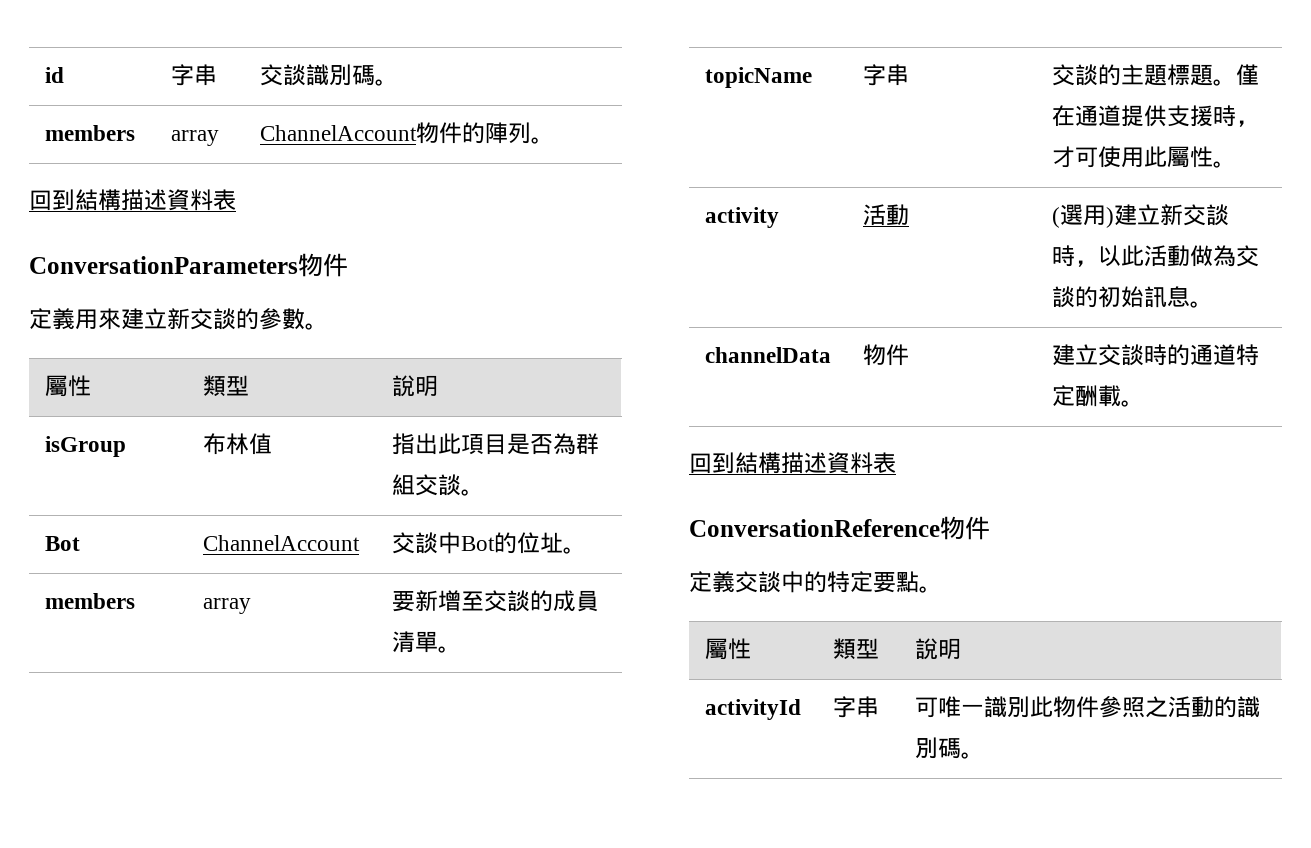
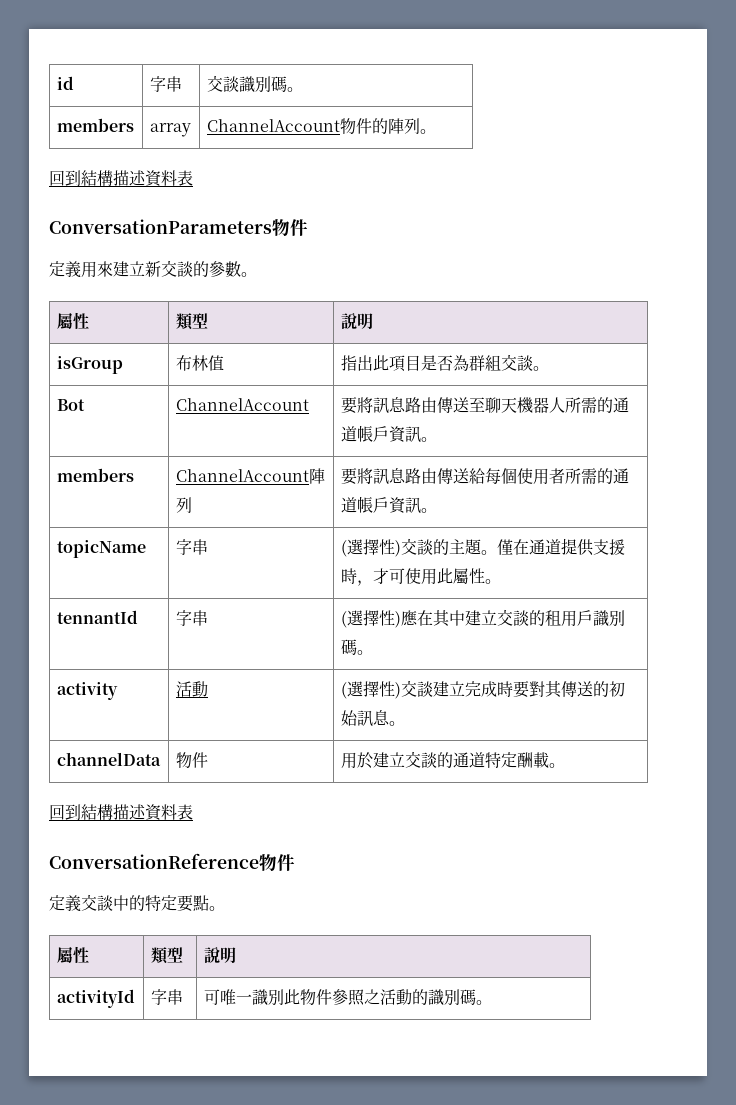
[391,532,586,554] [44,593,135,609] [202,598,251,614] [391,590,599,612] [391,631,438,653] 交談中Bot的位址。 // members | array | 要新增至交談的成員清單 -> [340,397,629,414] [340,425,437,443] [56,468,134,482] [175,468,325,484] [175,497,192,513] [340,468,629,485] [340,496,421,514] 要將訊息路由傳送至聊天機器人所需的通道帳戶資訊。 // members | ChannelAccount陣列 | 要將訊息路由傳送給每個使用者所需的通道帳戶資訊
(909, 75) none -> [340,539,401,557] (選擇性)
[1166,64,1213,86] 標題 -> (482, 547) none
[704,207,779,228] [862,204,909,226] [1051,204,1229,228] [1051,245,1259,267] [1051,286,1075,308] activity | 活動 | (選用)建立新交談時，以此活動做為交談 -> [56,610,138,624] [175,610,208,626] [340,609,625,628] [340,639,373,656] [56,682,118,700] [175,681,208,697] [340,680,593,699] tennantId | 字串 | (選擇性)應在其中建立交談的租用戶識別碼。 // activity | 活動 | (選擇性)交談建立完成時要對其傳送
[1051,344,1167,366] 建立交談時 -> [340,751,437,769] 用於建立交談

